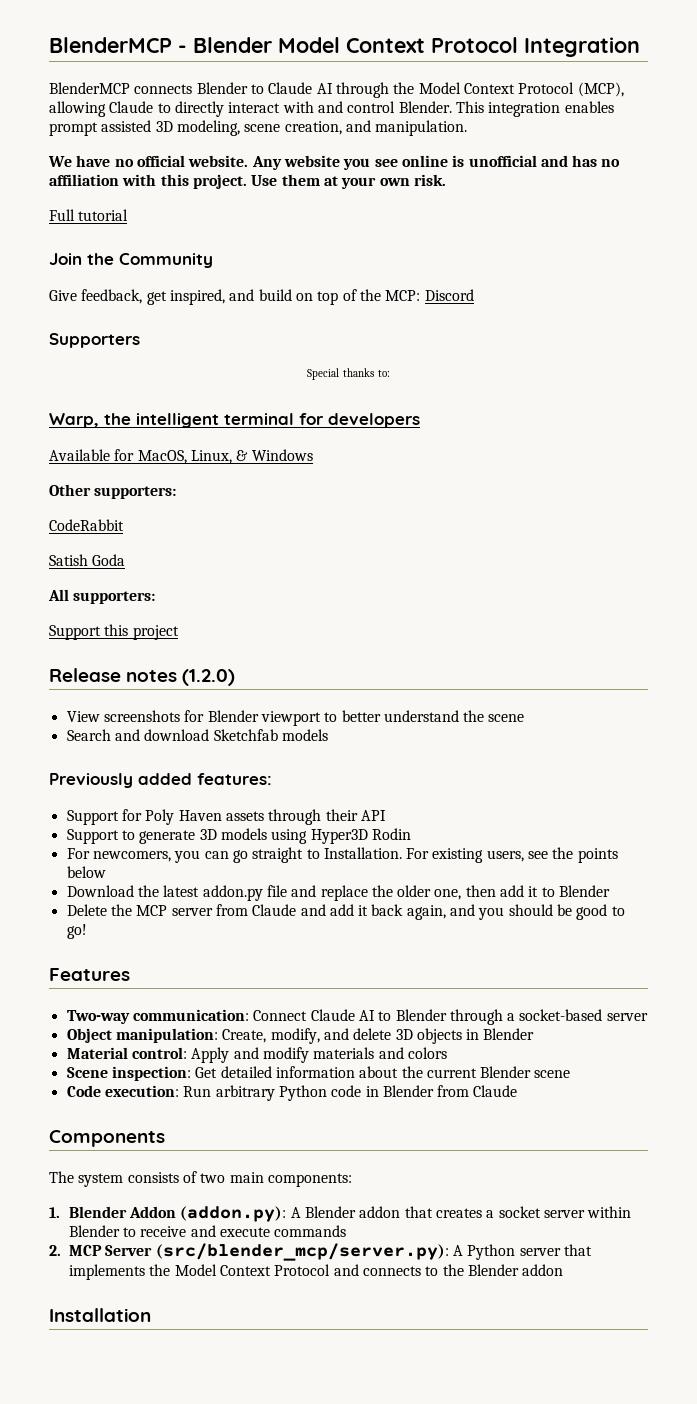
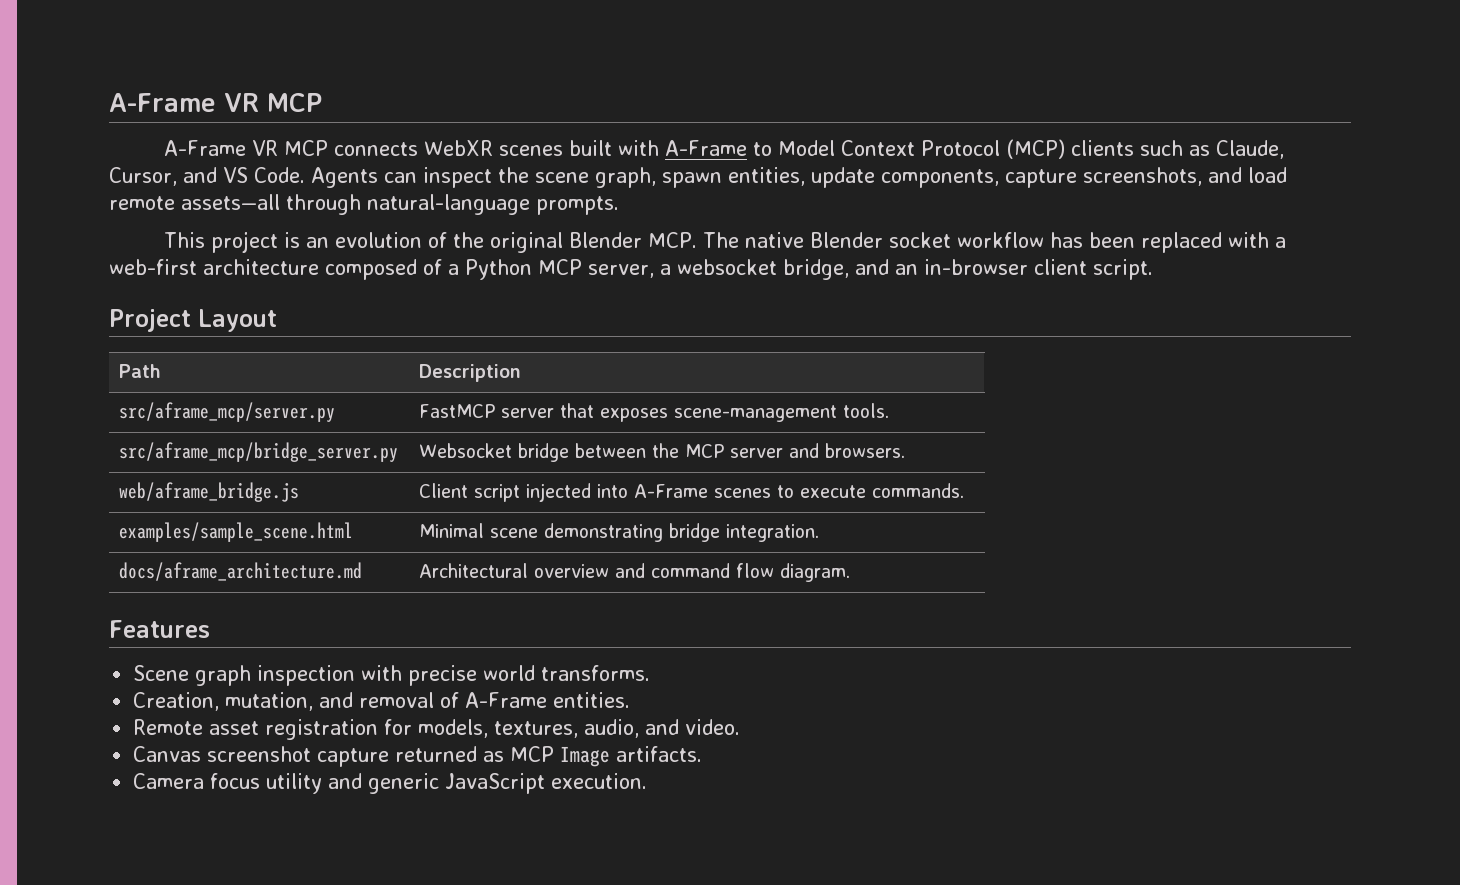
[49,37,640,57] [49,82,624,98] [49,101,614,117] [49,120,468,136] [48,155,621,170] [49,174,446,189] [49,209,129,221] [49,253,213,268] [49,289,474,305] [49,333,140,348] [306,368,391,380] [49,413,420,428] [49,449,313,464] [49,484,177,499] [49,519,124,531] [49,554,126,566] [48,589,156,604] [49,624,179,640] [49,668,236,686] [66,710,525,726] [66,729,328,741] [49,773,272,788] [66,809,386,825] [66,828,411,844] [66,847,618,863] [66,866,106,878] [66,885,611,901] [66,904,625,920] [66,924,87,939] [49,968,130,981] [66,1009,648,1025] [66,1028,535,1044] [66,1047,447,1063] [66,1066,571,1081] [66,1085,518,1101] [49,1130,165,1147] [49,1171,352,1187] [49,1206,632,1222] [68,1225,347,1237] [49,1243,592,1261] [69,1264,564,1280] [49,1308,151,1322] BlenderMCP - Blender Model Context Protocol Integration // BlenderMCP connects Blender to Claude AI through the Model Context Protocol (MCP), allowing Claude to directly interact with and control Blender. This integration enables prompt assisted 3D modeling, scene creation, and manipulation. // We have no official website. Any website you see online is unofficial and has no affiliation with this project. Use them at your own risk. // Full tutorial // Join the Community // Give feedback, get inspired, and build on top of the MCP: Discord // Supporters // Special thanks to: // Warp, the intelligent terminal for developers // Available for MacOS, Linux, & Windows // Other supporters: // CodeRabbit // Satish Goda // All supporters: // Support this project // Release notes (1.2.0) // View screenshots for Blender viewport to better understand the scene // Search and download Sketchfab models // Previously added features: // Support for Poly Haven assets through their API // Support to generate 3D models using Hyper3D Rodin // For newcomers, you can go straight to Installation. For existing users, see the points below // Download the latest addon.py file and replace the older one, then add it to Blender // Delete the MCP server from Claude and add it back again, and you should be good to go! // Features // Two-way communication: Connect Claude AI to Blender through a socket-based server // Object manipulation: Create, modify, and delete 3D objects in Blender // Material control: Apply and modify materials and colors // Scene inspection: Get detailed information about the current Blender scene // Code execution: Run arbitrary Python code in Blender from Claude // Components // The system consists of two main components: // 1. Blender Addon (addon.py): A Blender addon that creates a socket server within Blender to receive and execute commands // 2. MCP Server (src/blender_mcp/server.py): A Python server that implements the Model Context Protocol and connects to the Blender addon // Installation -> [109,93,322,112] [164,139,1285,159] [109,167,1287,188] [109,194,619,215] [164,231,1287,253] [109,259,1153,280] [109,309,277,332] [119,364,162,378] [419,364,522,382] [119,402,336,422] [419,403,890,422] [119,442,399,462] [419,443,906,462] [119,482,300,502] [419,483,965,502] [119,522,354,542] [419,523,820,542] [119,562,363,581] [419,563,851,582] [109,620,210,638] [133,665,651,686] [133,692,631,711] [133,719,741,740] [133,746,703,767] [133,773,648,794] A-Frame VR MCP // A-Frame VR MCP connects WebXR scenes built with A-Frame to Model Context Protocol (MCP) clients such as Claude, Cursor, and VS Code. Agents can inspect the scene graph, spawn entities, update components, capture screenshots, and load remote assets—all through natural-language prompts. // This project is an evolution of the original Blender MCP. The native Blender socket workflow has been replaced with a web-first architecture composed of a Python MCP server, a websocket bridge, and an in-browser client script. // Project Layout // Path | Description // src/aframe_mcp/server.py | FastMCP server that exposes scene-management tools. // src/aframe_mcp/bridge_server.py | Websocket bridge between the MCP server and browsers. // web/aframe_bridge.js | Client script injected into A-Frame scenes to execute commands. // examples/sample_scene.html | Minimal scene demonstrating bridge integration. // docs/aframe_architecture.md | Architectural overview and command flow diagram. // Features // Scene graph inspection with precise world transforms. // Creation, mutation, and removal of A-Frame entities. // Remote asset registration for models, textures, audio, and video. // Canvas screenshot capture returned as MCP Image artifacts. // Camera focus utility and generic JavaScript execution.

